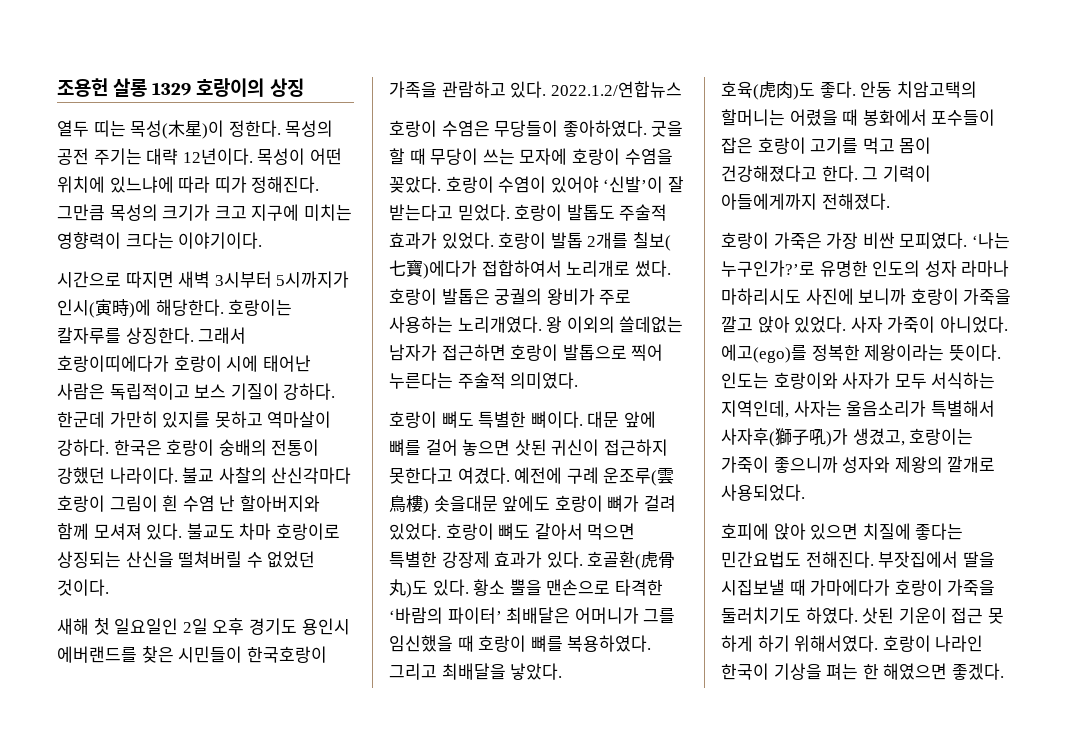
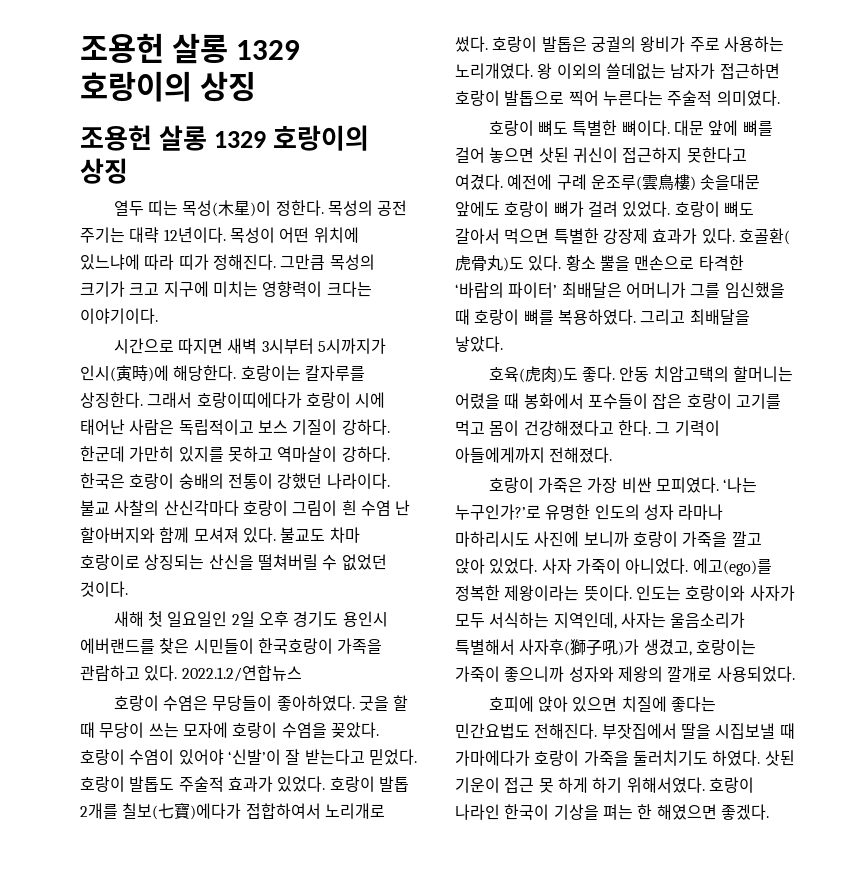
[57,78,304,97] 조용헌 살롱 1329 호랑이의 상징 -> [80,33,301,64] [80,71,257,102] [80,125,370,151] [80,158,128,184] 조용헌 살롱 1329 호랑이의 상징 // 조용헌 살롱 1329 호랑이의 상징

